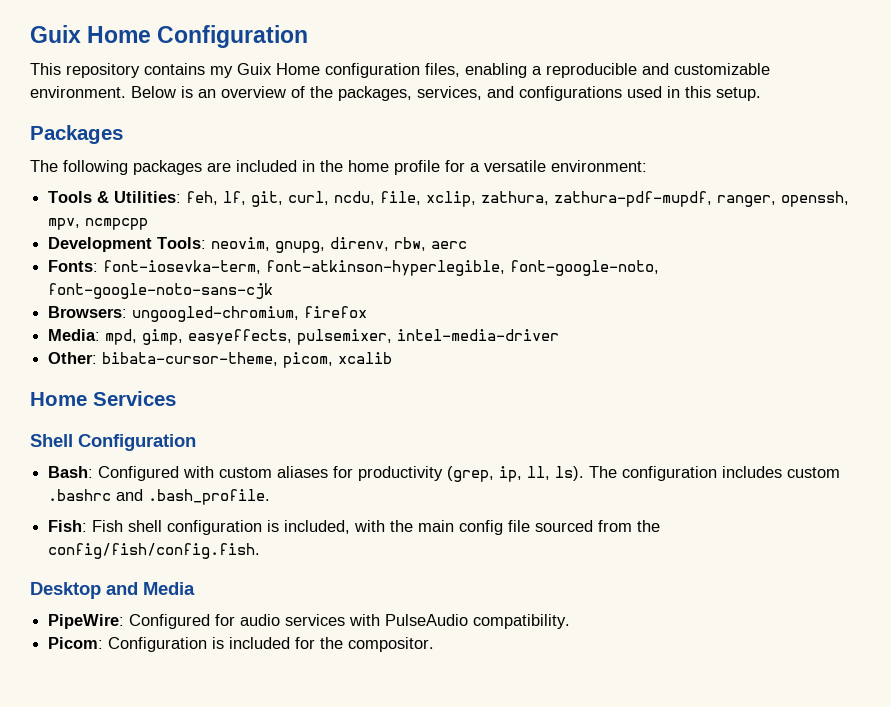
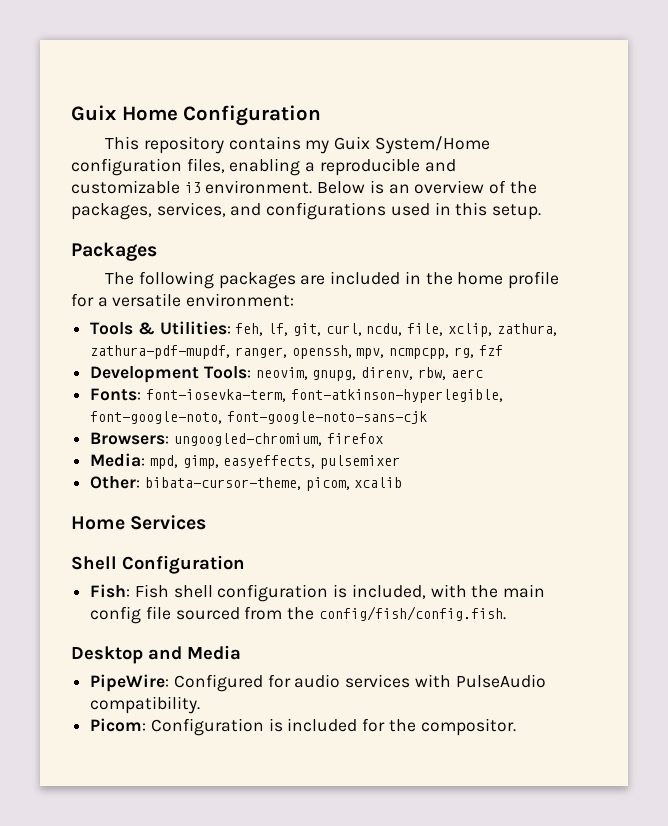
[276,63,320,75] Home -> [374,136,490,154] System/Home
(770, 69) none -> [184,182,201,193] i3
[85,218,149,230] ncmpcpp -> [389,345,503,359] ncmpcpp, rg, fzf
[297,329,560,345] pulsemixer, intel-media-driver -> [320,455,401,469] pulsemixer
[48,466,841,482] [48,489,271,505] // Bash: Configured with custom aliases for productivity (grep, ip, ll, ls). The configuration includes custom .bashrc and .bash_profile. -> (245, 564) none

